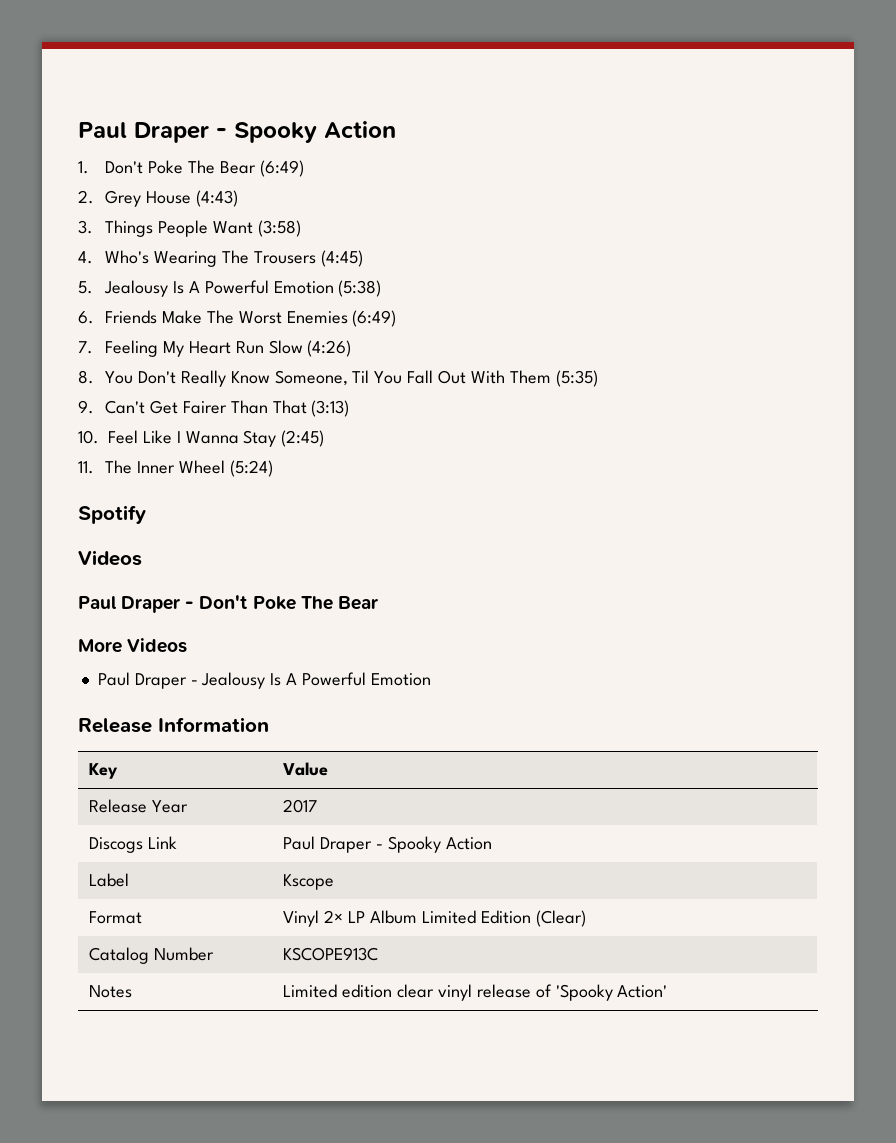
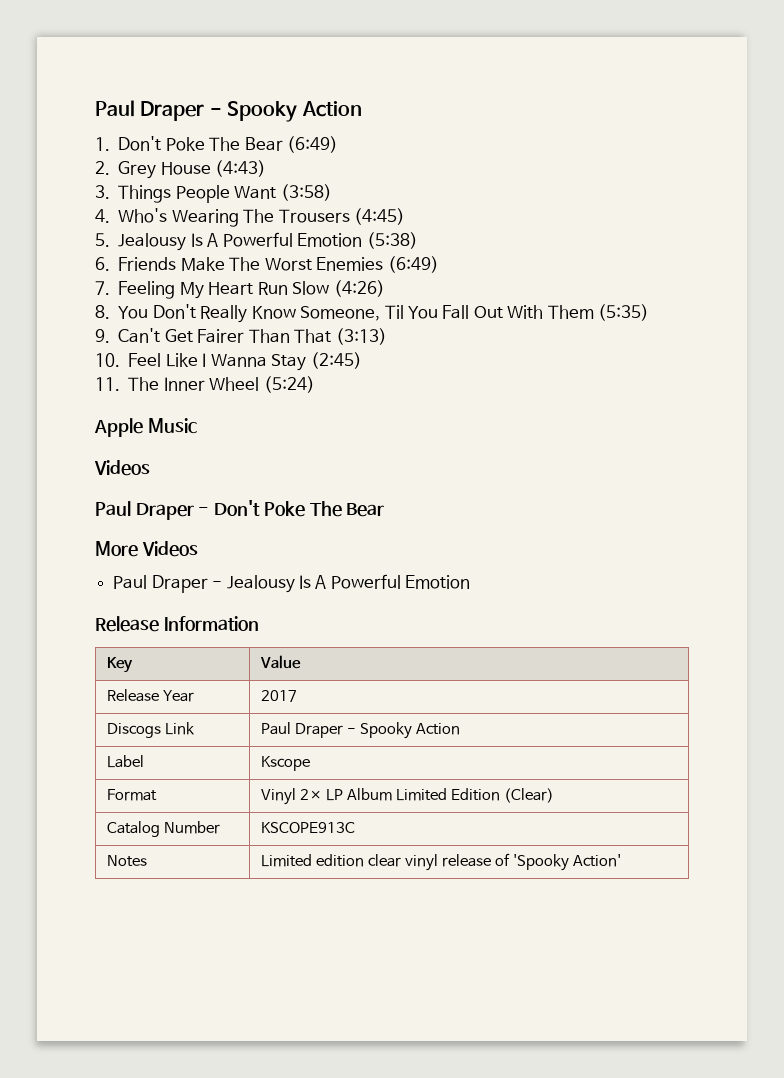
[78,505,146,524] Spotify -> [94,418,197,437] Apple Music

